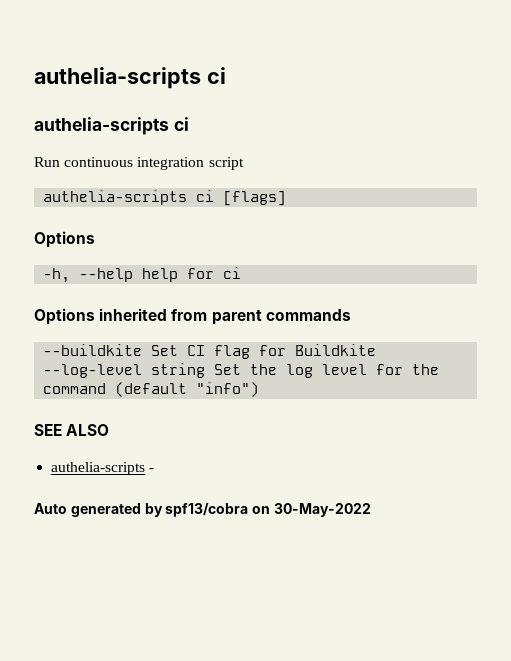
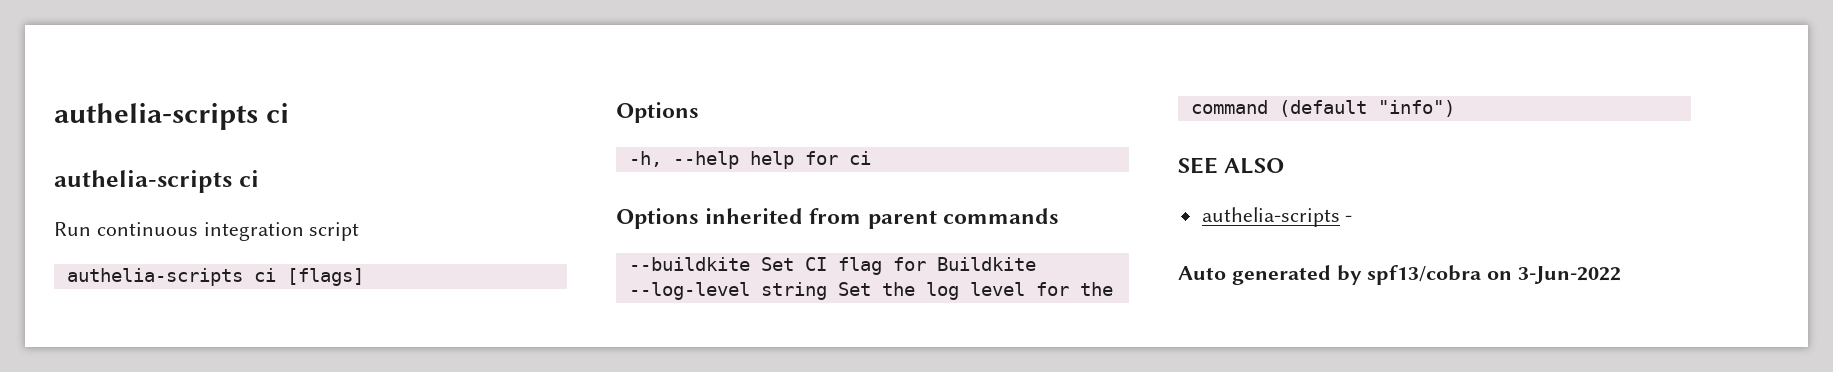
[273,503,371,517] 30-May-2022 -> [1518,266,1622,284] 3-Jun-2022

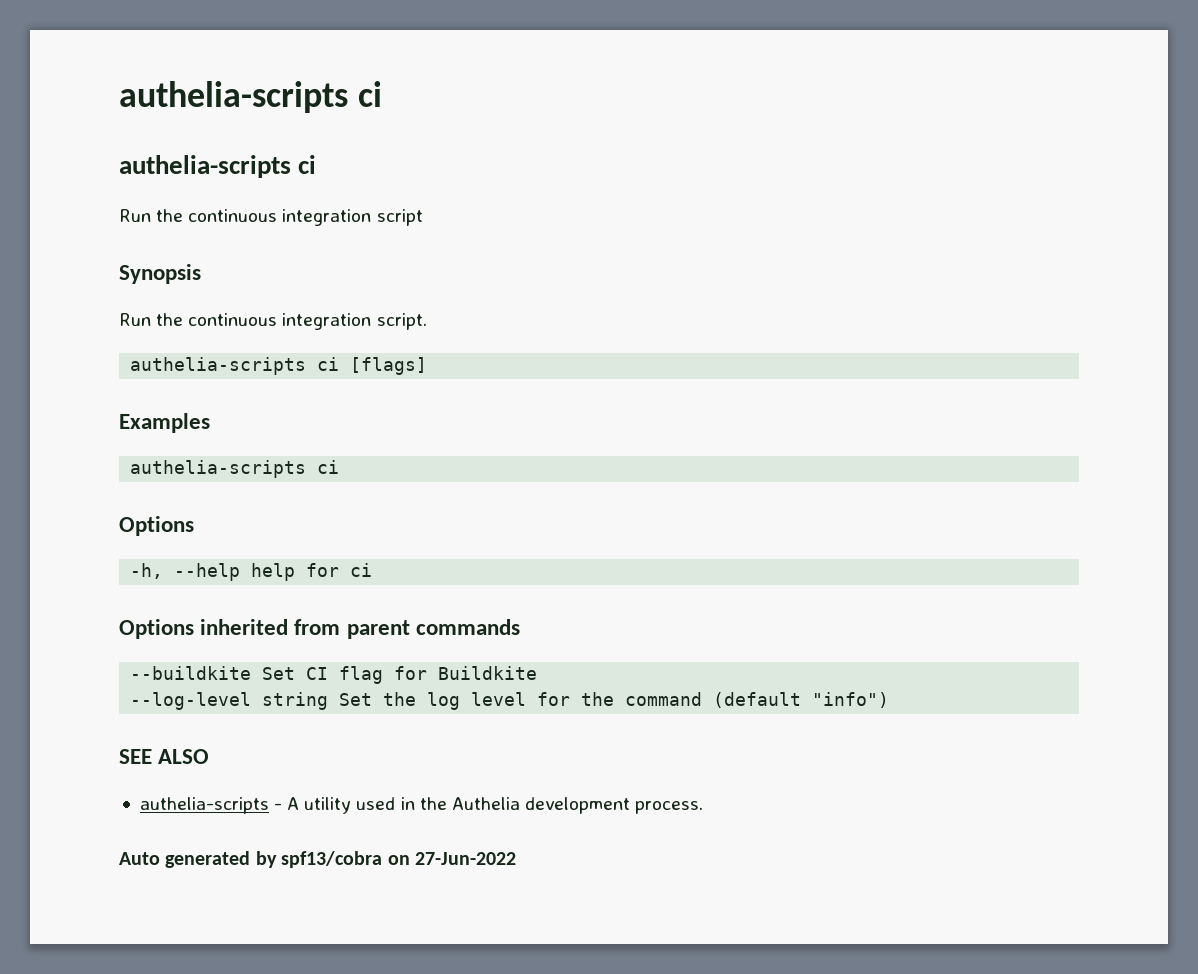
(91, 229) none -> [156,209,184,222] the
(360, 231) none -> [119,264,201,284] [119,313,427,330] // Synopsis // Run the continuous integration script.
(364, 277) none -> [119,413,210,433] [130,460,340,478] // Examples // authelia-scripts ci
(1353, 218) none -> [287,797,704,814] A utility used in the Authelia development process.
[1518,266,1622,284] 3-Jun-2022 -> [415,852,516,865] 27-Jun-2022

